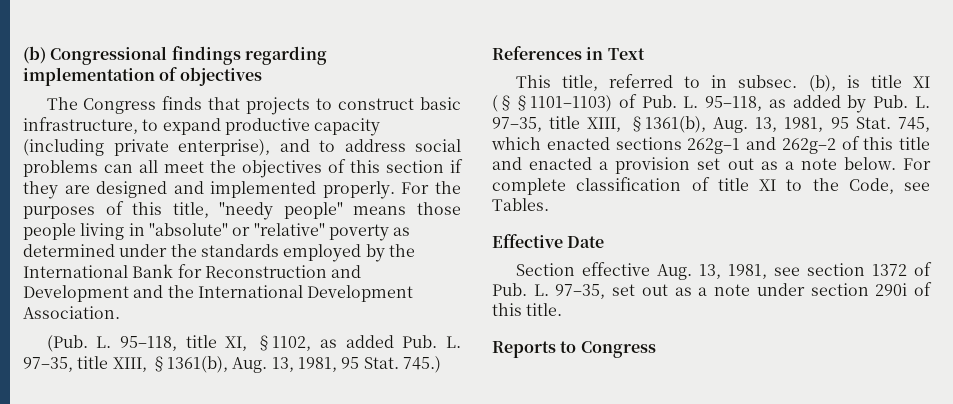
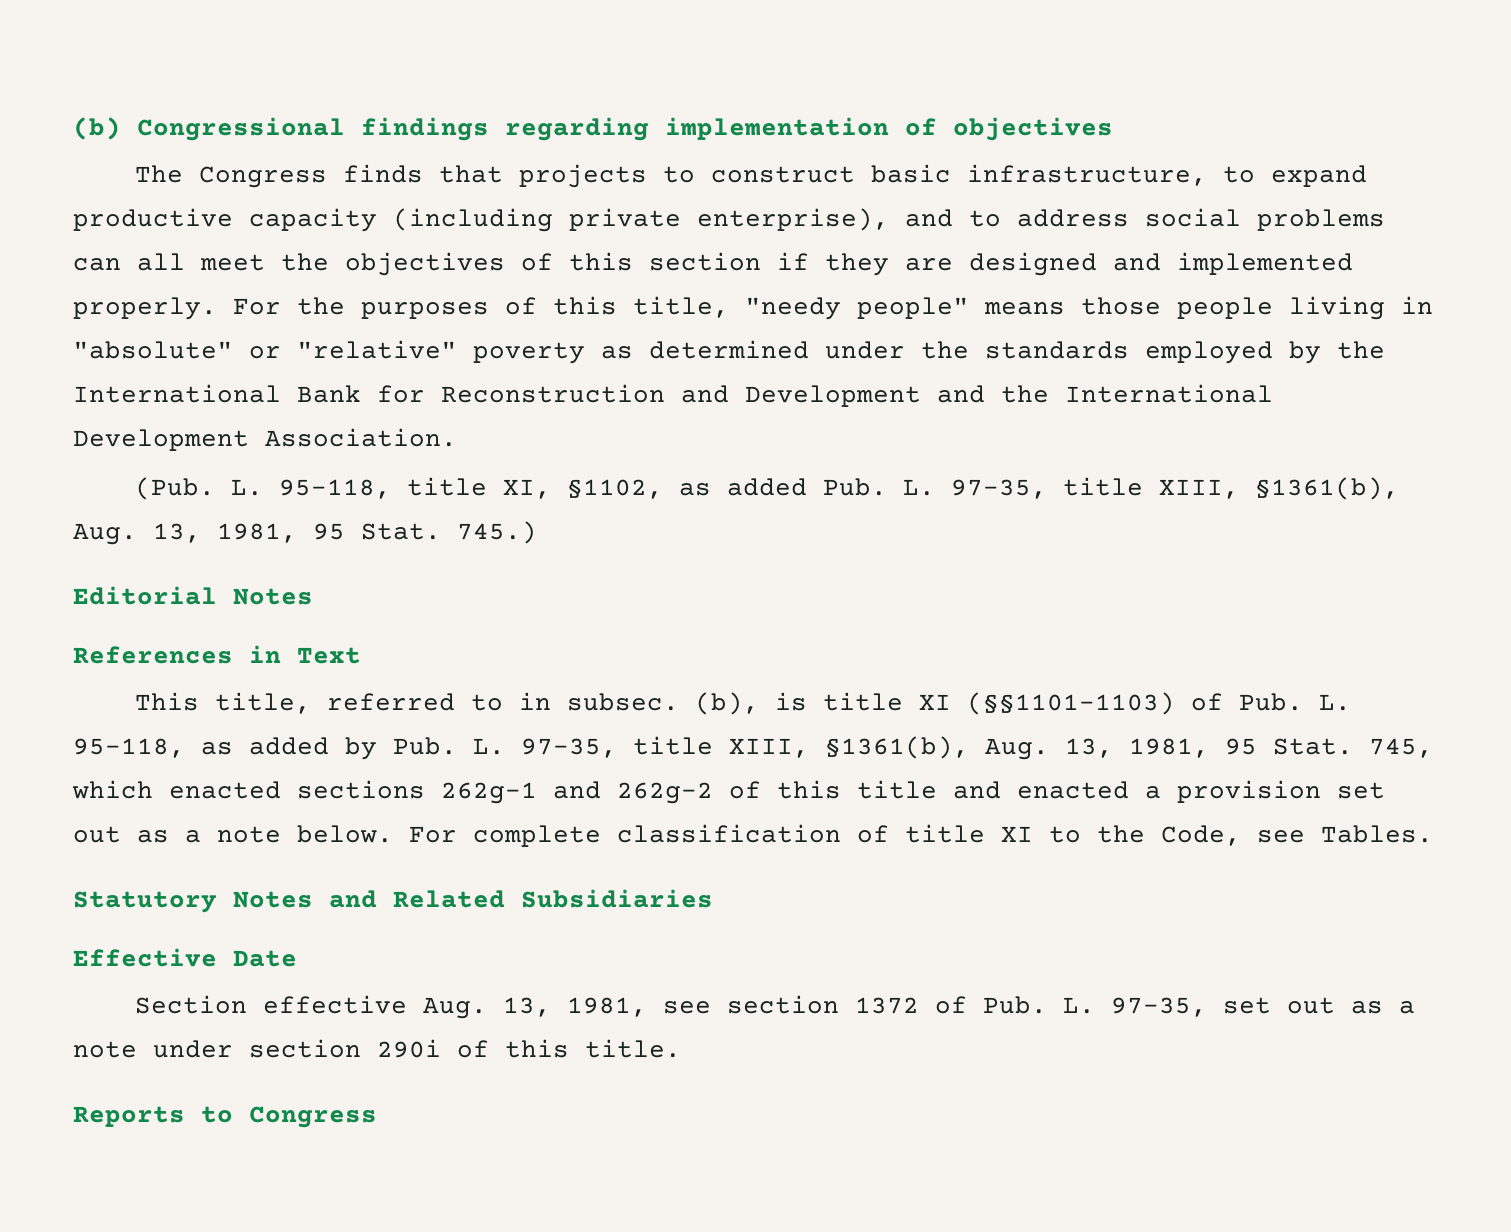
(441, 364) none -> [73,586,313,605] // Editorial Notes
(549, 204) none -> [73,889,713,913] // Statutory Notes and Related Subsidiaries

